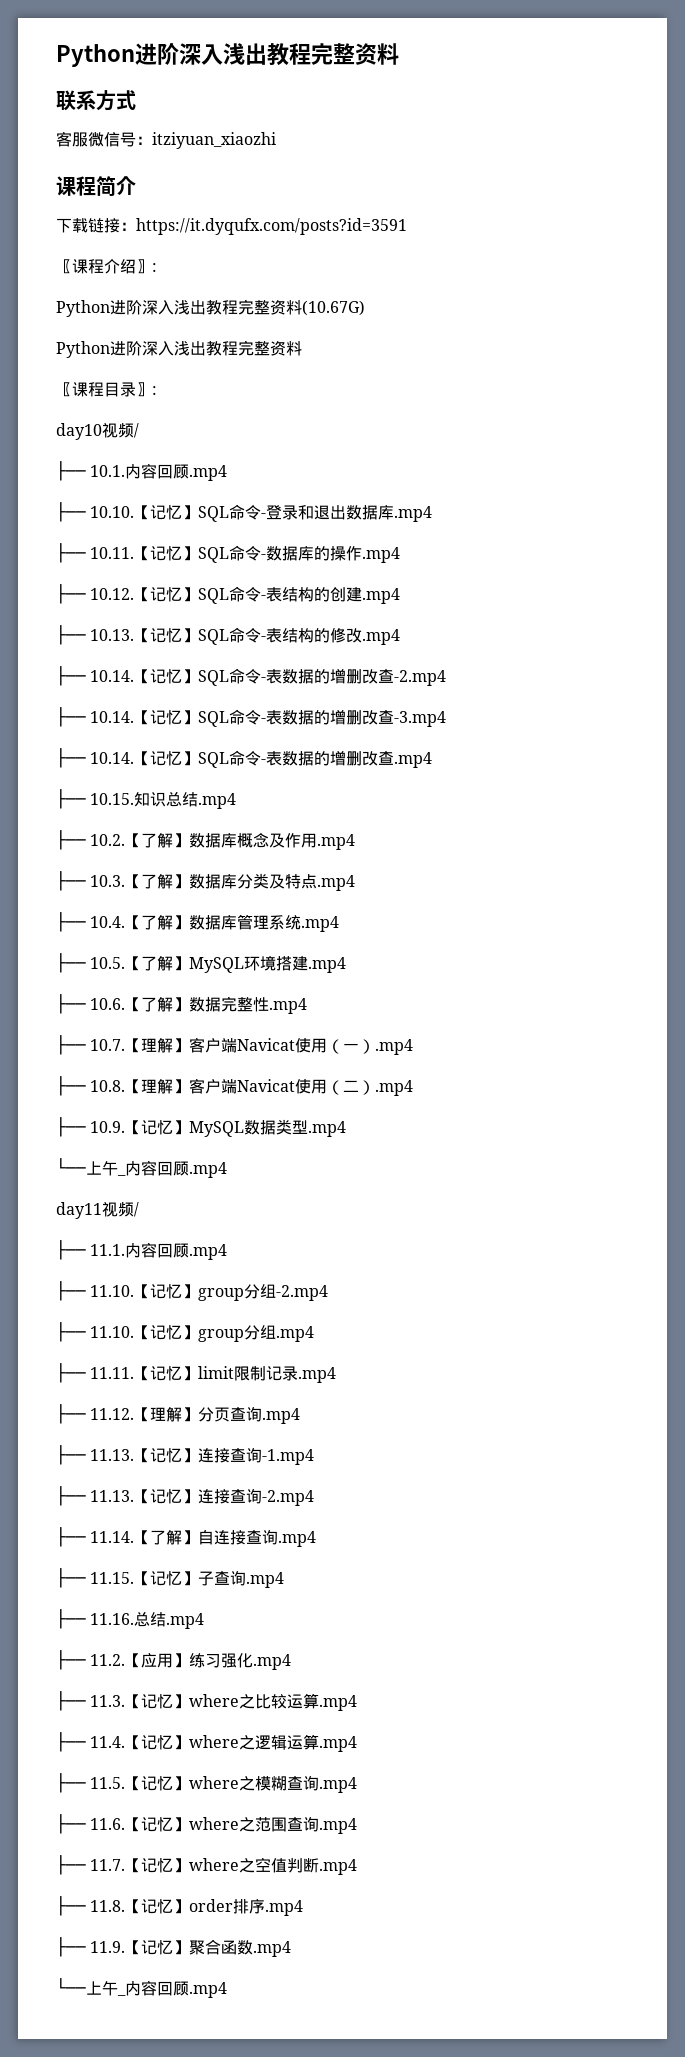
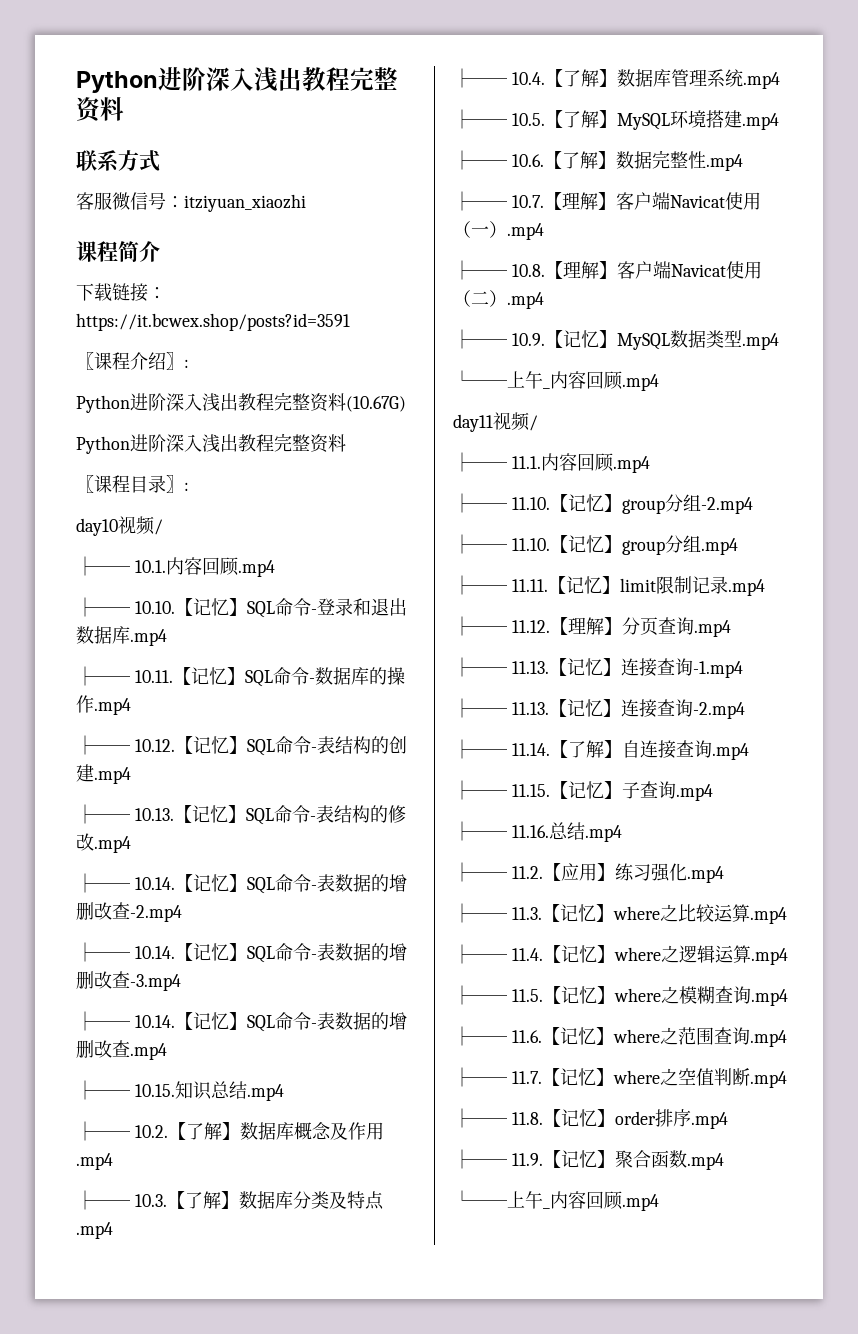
[136,218,407,235] https://it.dyqufx.com/posts?id=3591 -> [76,313,350,331] https://it.bcwex.shop/posts?id=3591

